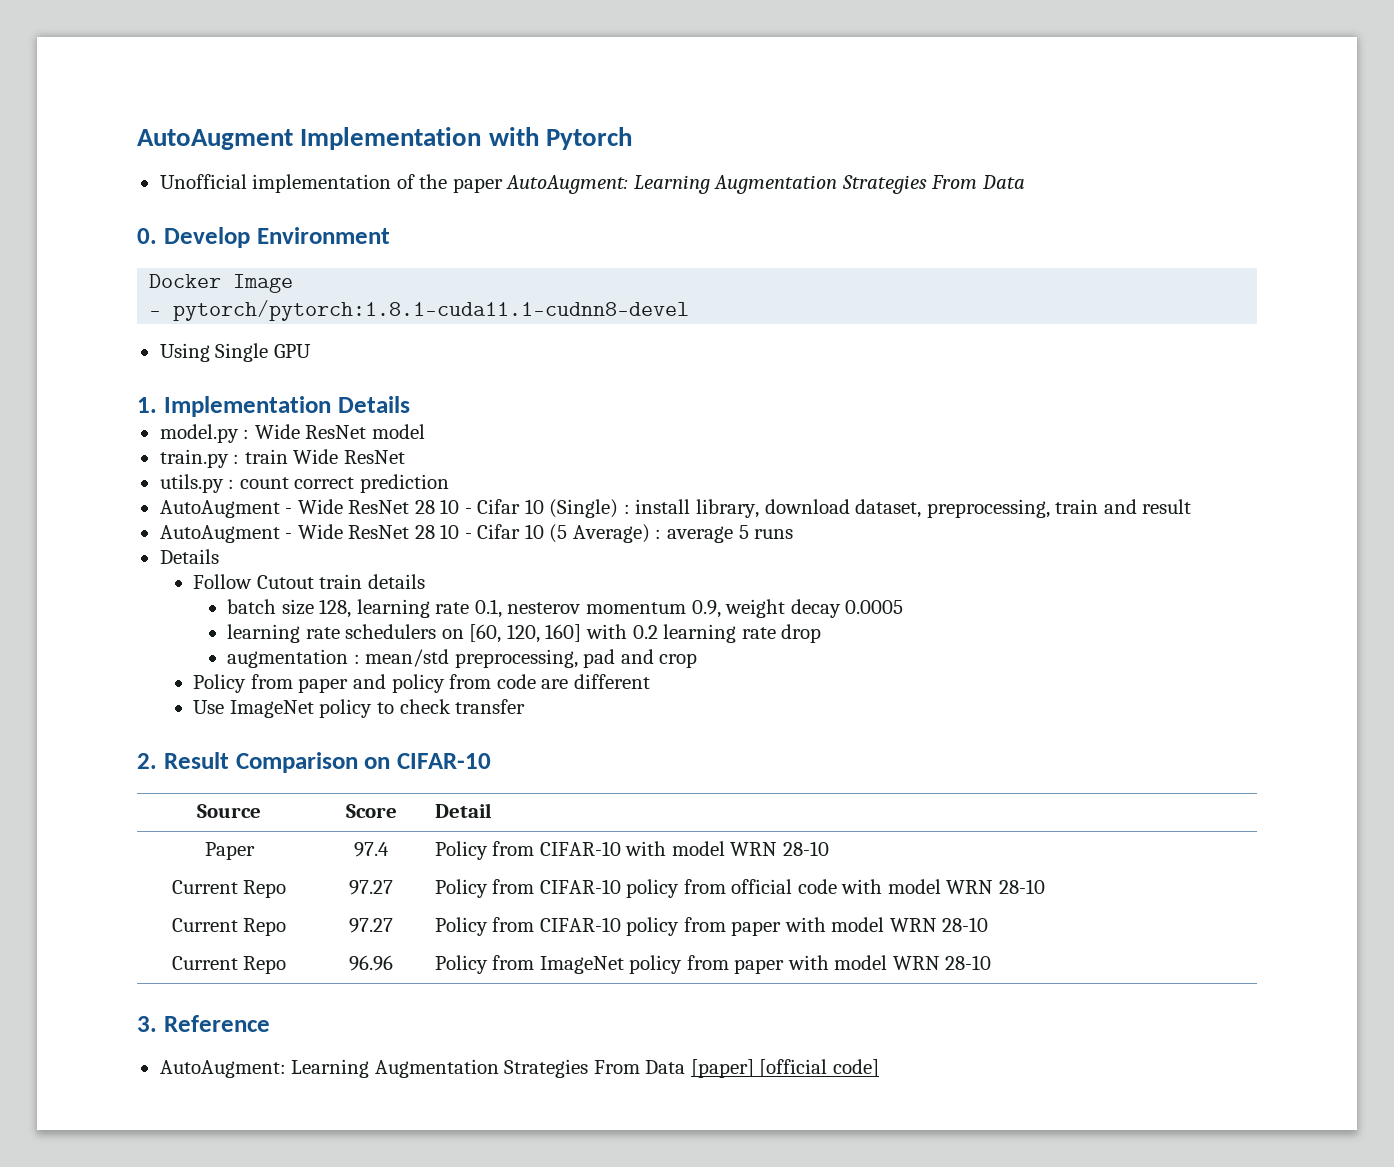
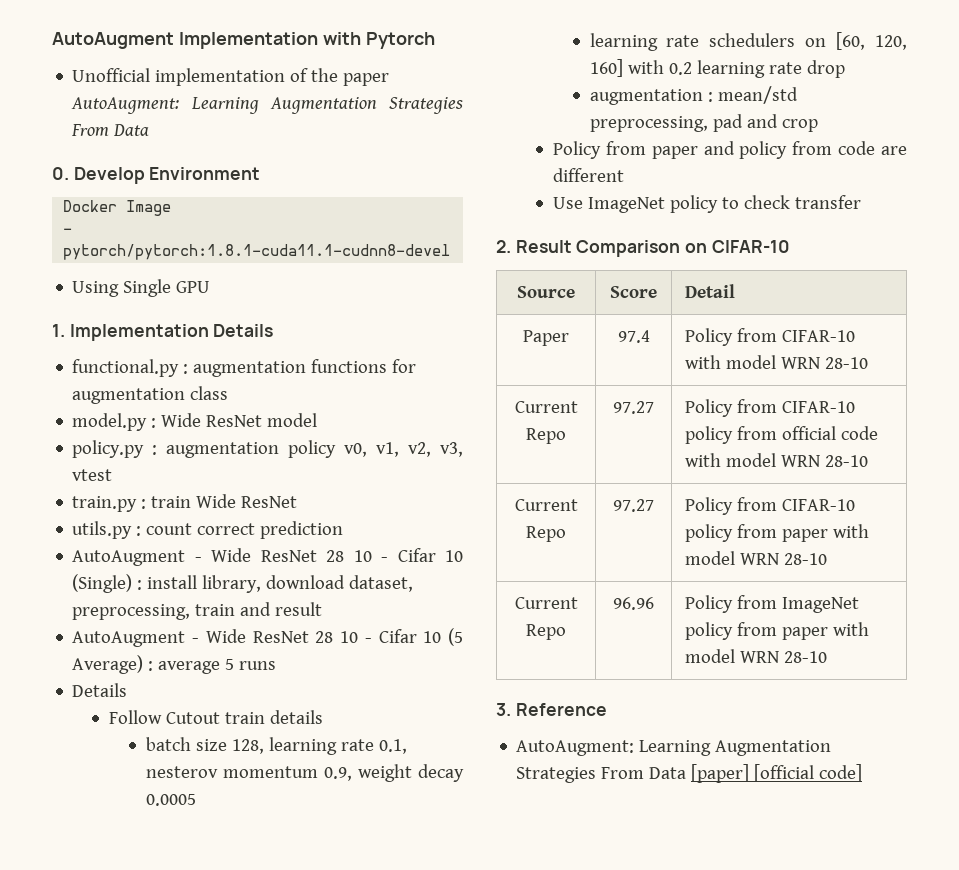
(410, 404) none -> [72,359,417,377] [72,386,229,404] // functional.py : augmentation functions for augmentation class
(425, 431) none -> [72,440,463,458] [72,469,113,481] // policy.py : augmentation policy v0, v1, v2, v3, vtest

